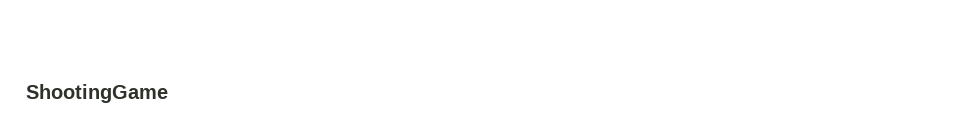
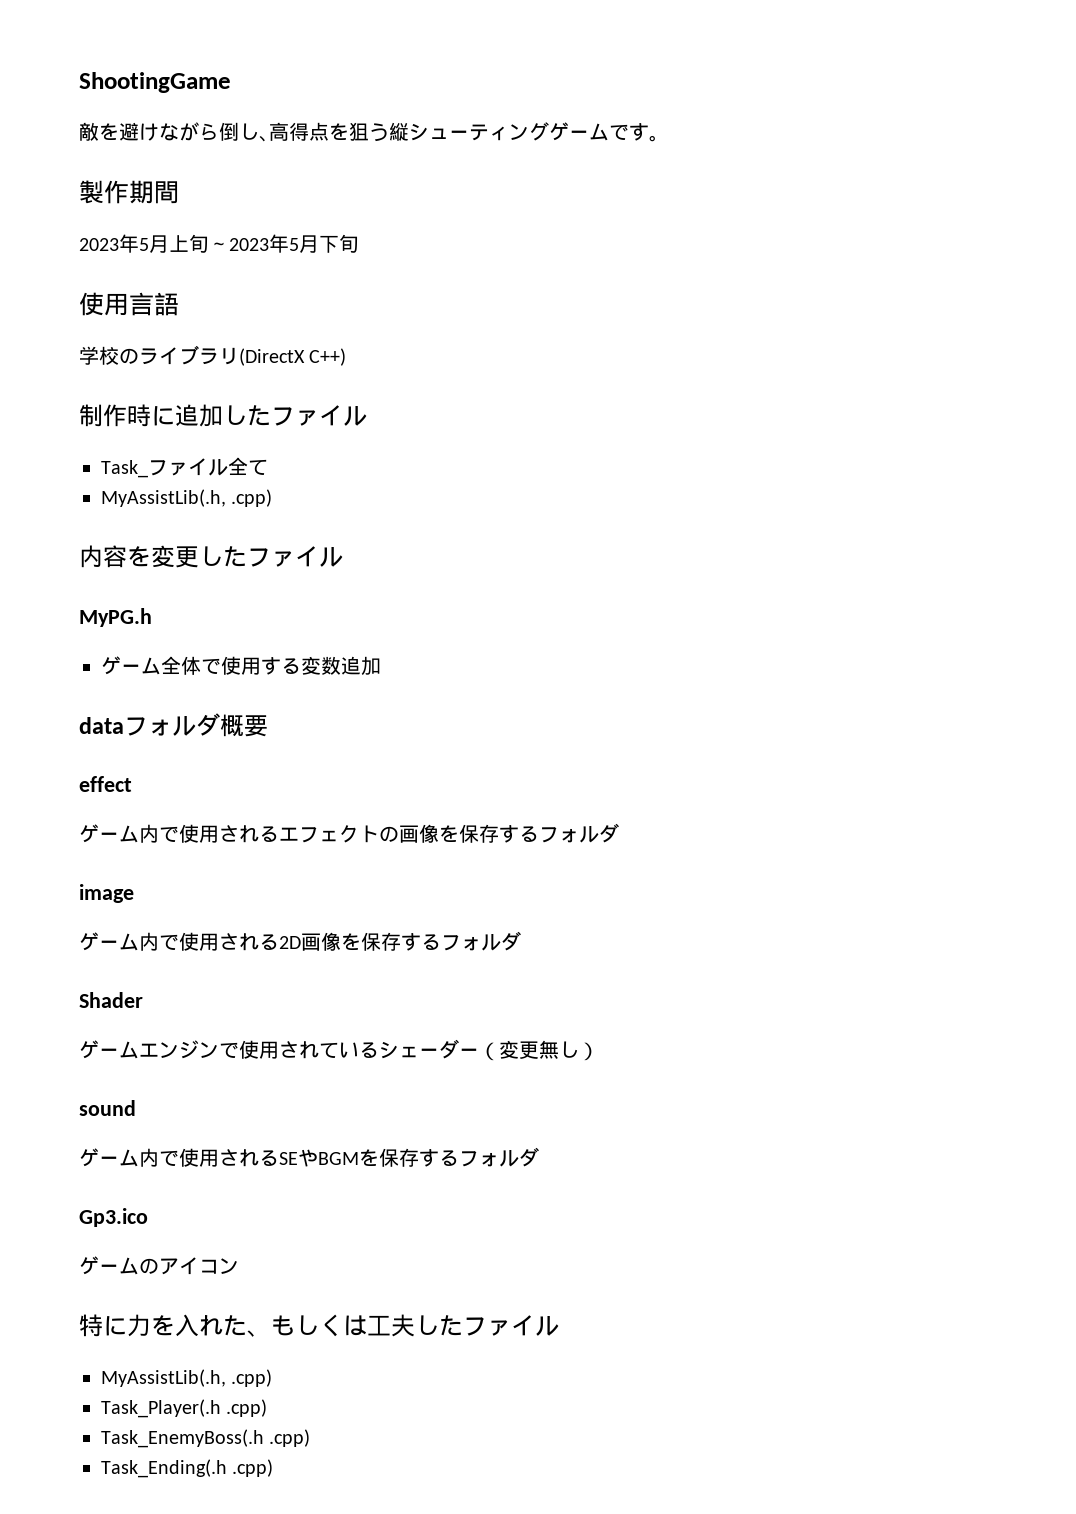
(168, 93) none -> [79,122,659,142] [79,180,179,204] [79,234,359,253] [79,292,179,316] [79,345,347,366] [79,404,367,427] [101,457,268,478] [101,489,273,507] [79,545,343,568] [79,608,152,627] [101,656,381,676] [79,713,268,737] [79,776,132,792] [79,823,619,843] [79,884,134,903] [79,931,521,951] [79,992,143,1008] [79,1039,599,1061] [79,1100,136,1116] [79,1147,539,1167] [79,1208,148,1227] [79,1256,239,1275] [79,1314,559,1337] [101,1369,273,1387] [101,1399,268,1418] [101,1429,311,1448] [101,1459,274,1478] // 敵を避けながら倒し､高得点を狙う縦シューティングゲームです｡ // 製作期間 // 2023年5月上旬～2023年5月下旬 // 使用言語 // 学校のライブラリ(DirectX C++) // 制作時に追加したファイル // Task_ファイル全て // MyAssistLib(.h, .cpp) // 内容を変更したファイル // MyPG.h // ゲーム全体で使用する変数追加 // dataフォルダ概要 // effect // ゲーム内で使用されるエフェクトの画像を保存するフォルダ // image // ゲーム内で使用される2D画像を保存するフォルダ // Shader // ゲームエンジンで使用されているシェーダー（変更無し） // sound // ゲーム内で使用されるSEやBGMを保存するフォルダ // Gp3.ico // ゲームのアイコン // 特に力を入れた、もしくは工夫したファイル // MyAssistLib(.h, .cpp) // Task_Player(.h .cpp) // Task_EnemyBoss(.h .cpp) // Task_Ending(.h .cpp)

